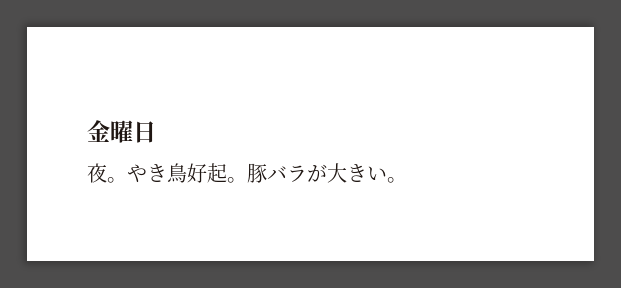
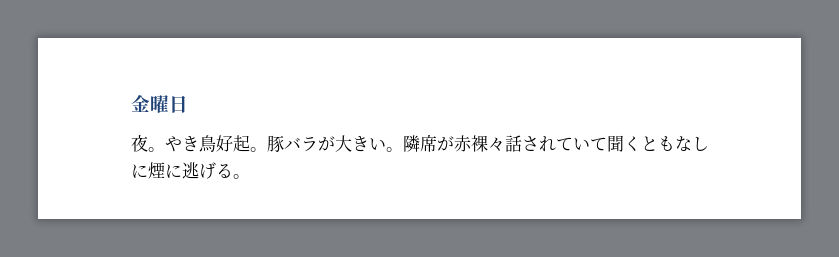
(407, 180) none -> [403,134,709,152] [131,162,250,179] 隣席が赤裸々話されていて聞くともなしに煙に逃げる。

